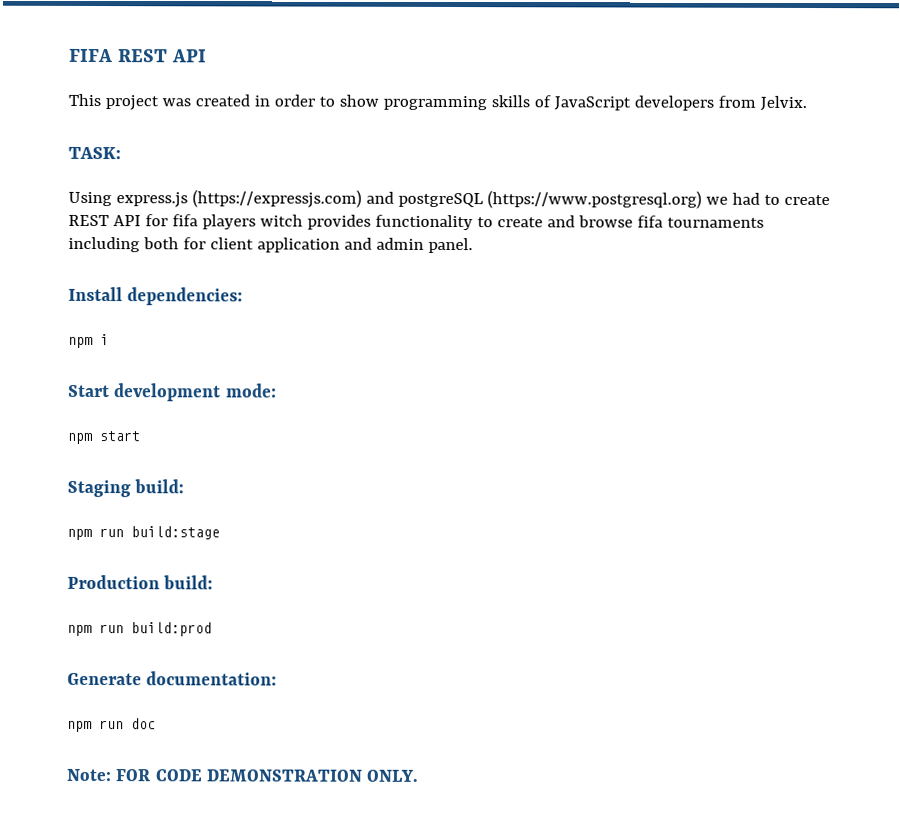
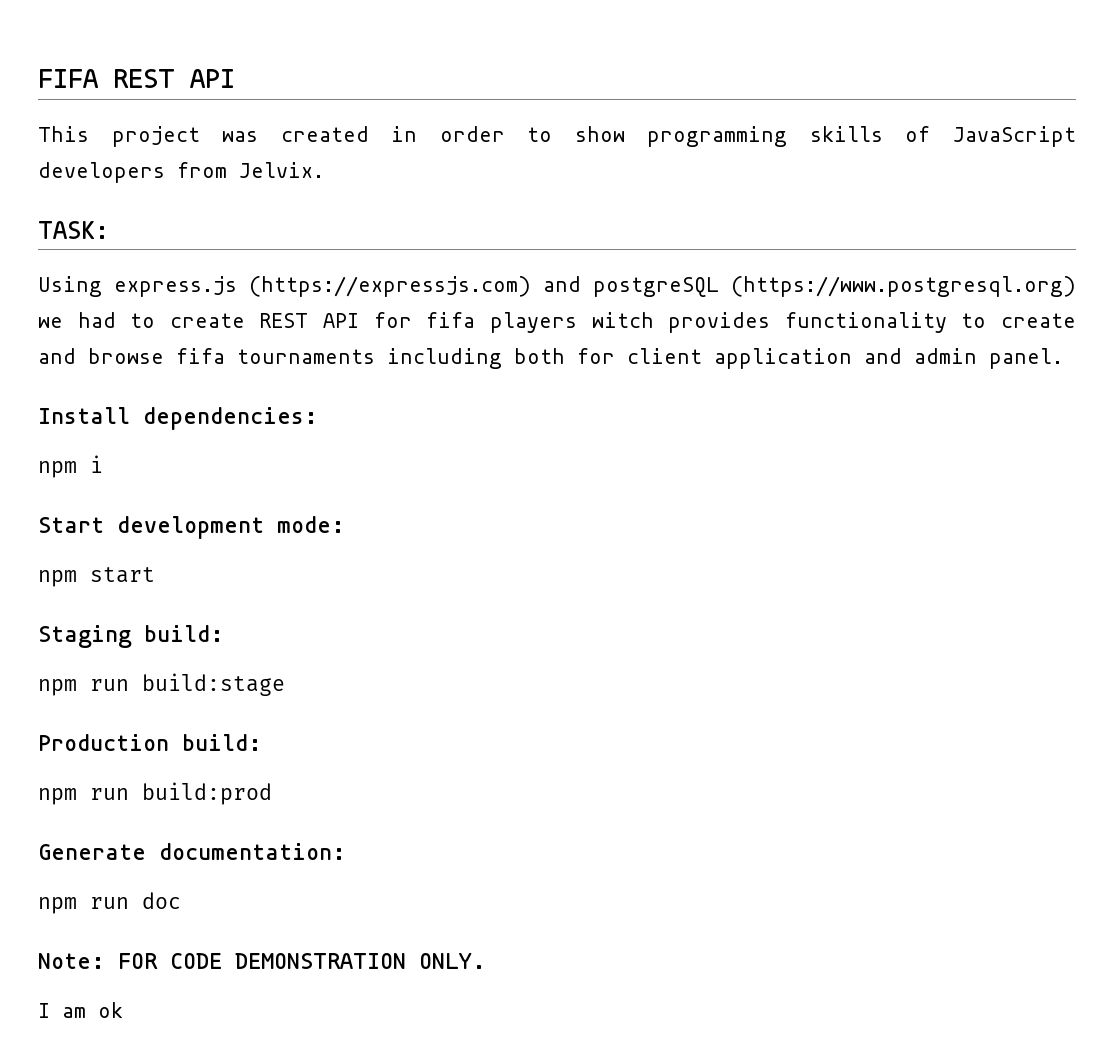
(420, 775) none -> [38,1002,123,1018] // I am ok

